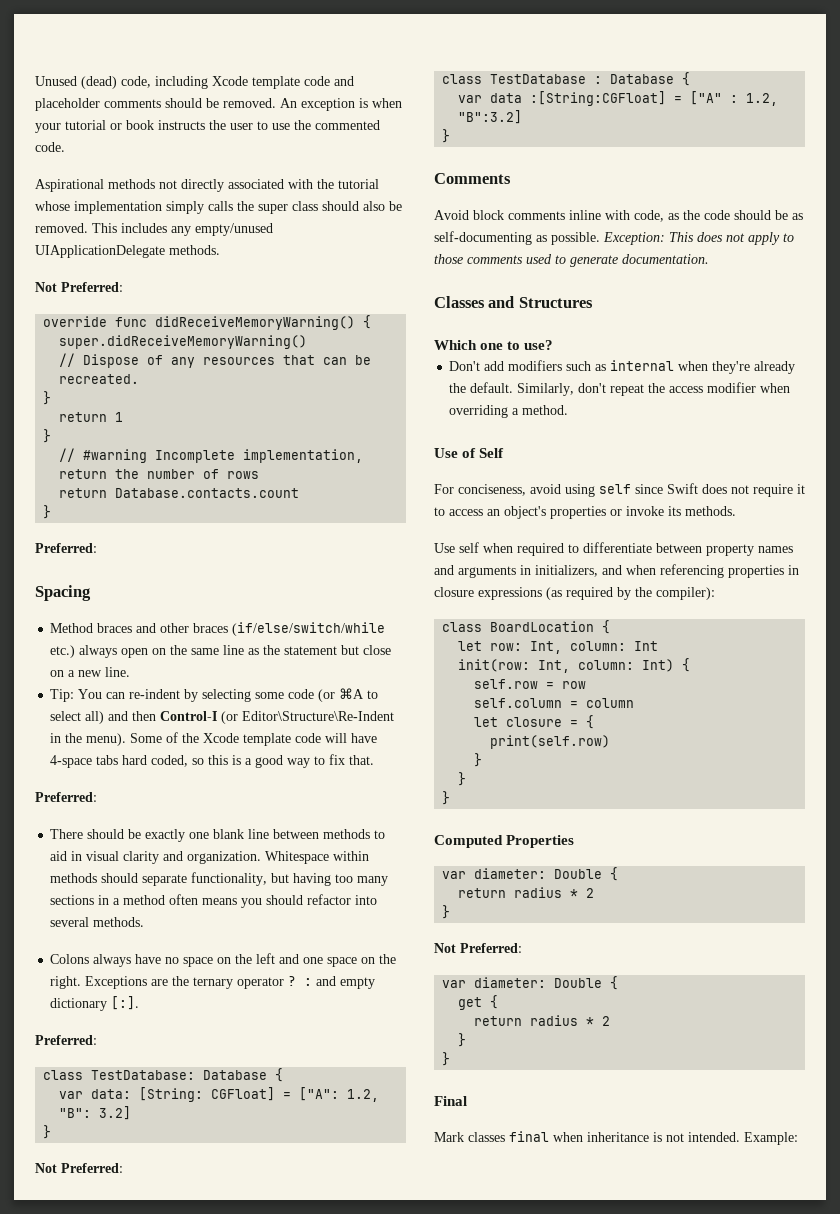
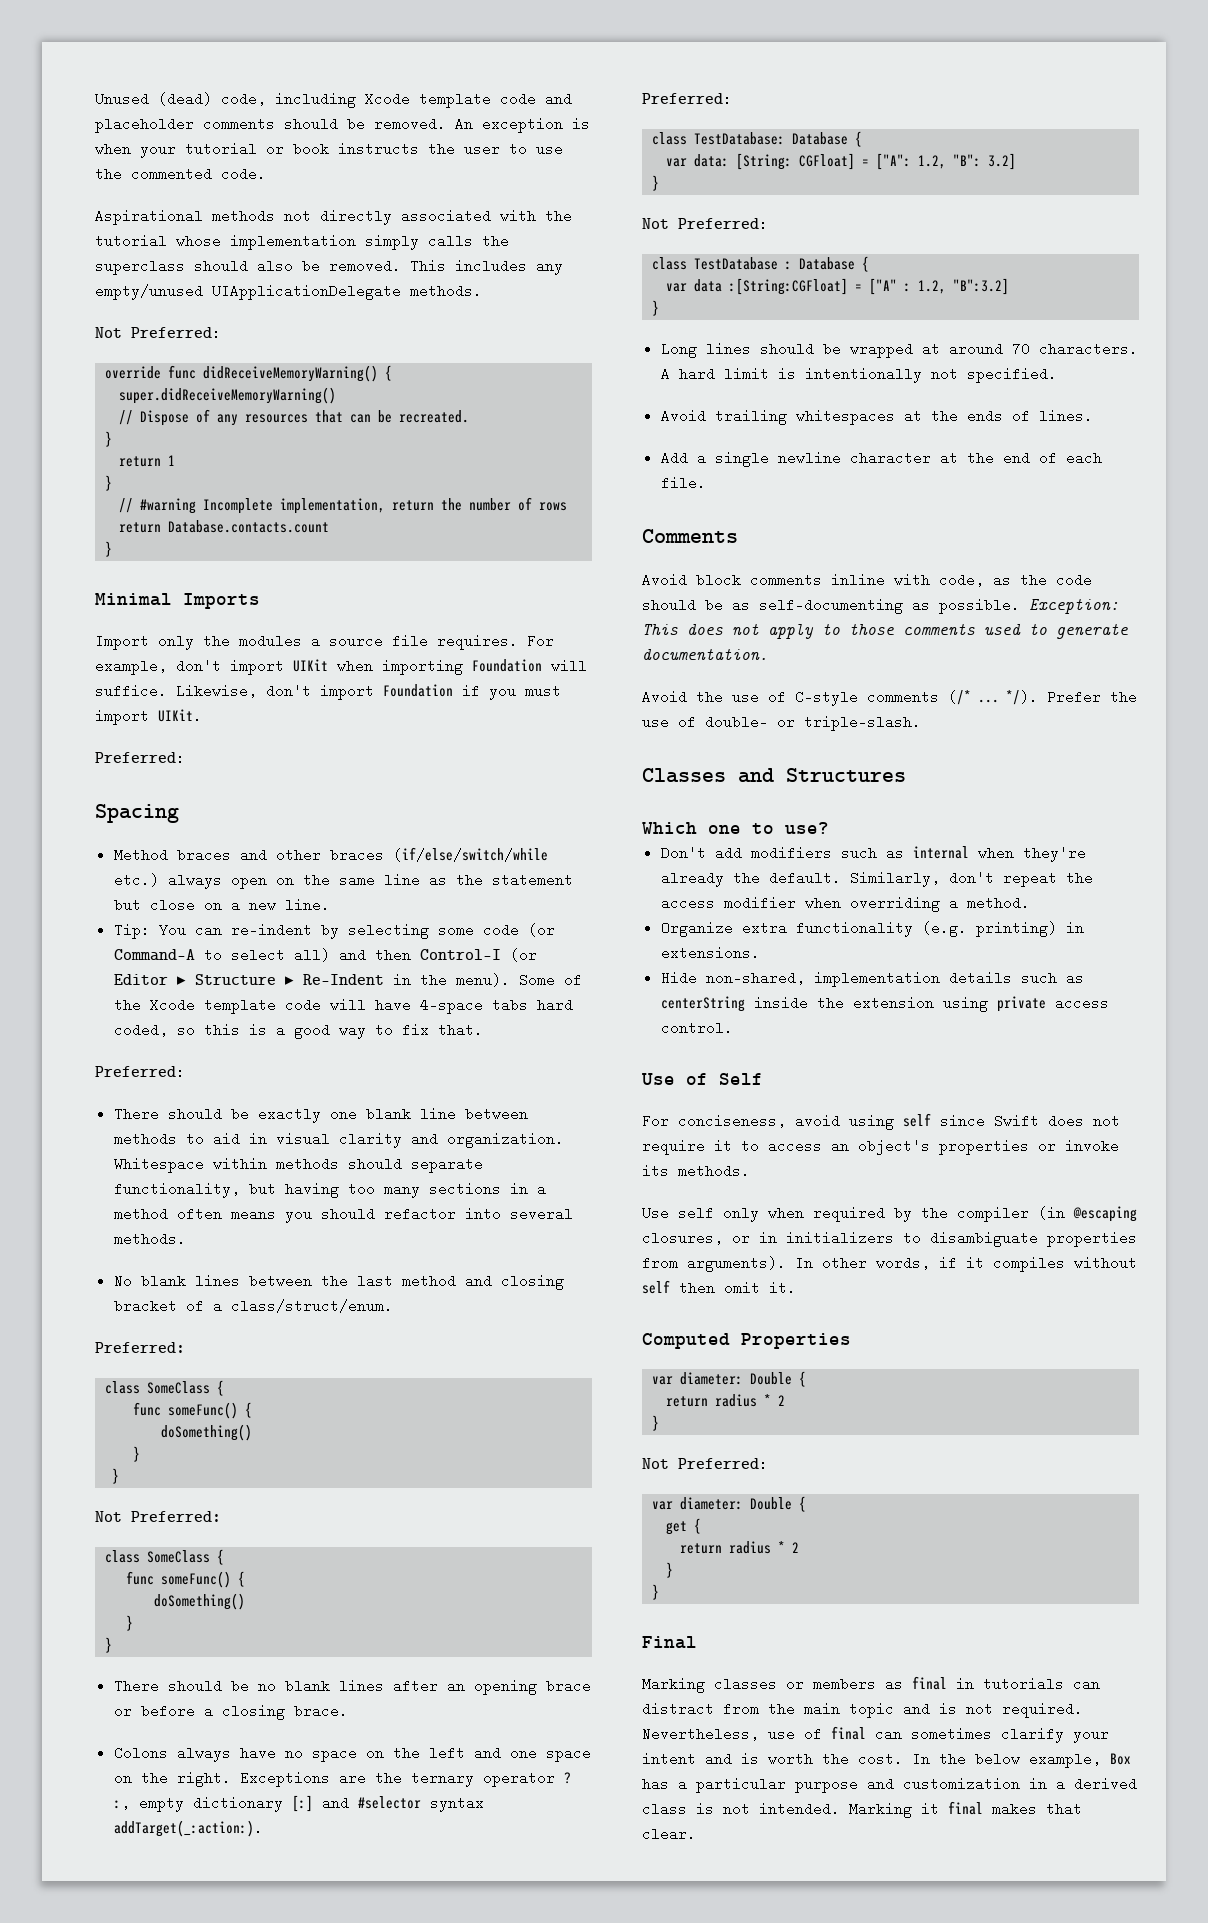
[258,201,318,214] super class -> [95,259,185,275] superclass
(52, 512) none -> [95,593,260,609] [95,634,554,650] [95,659,587,675] [95,684,561,700] [95,709,202,725] // Minimal Imports // Import only the modules a source file requires. For example, don't import UIKit when importing Foundation will suffice. Likewise, don't import Foundation if you must import UIKit.
[339,688,365,699] ⌘A -> [113,949,195,961] Command-A
[242,711,395,721] Editor\Structure\Re-Indent -> [113,974,384,985] Editor ▸ Structure ▸ Re-Indent
(145, 922) none -> [113,1274,564,1290] [113,1299,393,1313] [95,1342,185,1353] [105,1380,225,1396] [133,1402,253,1419] [161,1424,253,1441] [133,1446,141,1462] [112,1468,120,1484] [95,1511,221,1522] [105,1549,225,1565] [126,1571,246,1588] [154,1593,246,1610] [126,1615,134,1631] [105,1637,113,1653] [113,1679,591,1695] [113,1704,348,1720] // No blank lines between the last method and closing bracket of a class/struct/enum. // Preferred: // class SomeClass { // func someFunc() { // doSomething() // } // } // Not Preferred: // class SomeClass { // func someFunc() { // doSomething() // } // } // There should be no blank lines after an opening brace or before a closing brace.
[304,976,376,989] [50,996,140,1011] : and empty dictionary [:]. -> [113,1795,484,1812] [113,1820,263,1837] :, empty dictionary [:] and #selector syntax addTarget(_:action:).
(451, 136) none -> [660,342,1138,358] [660,367,1057,383] [660,409,1093,425] [660,451,1102,467] [660,476,706,490] // Long lines should be wrapped at around 70 characters. A hard limit is intentionally not specified. // Avoid trailing whitespaces at the ends of lines. // Add a single newline character at the end of each file.
(709, 259) none -> [642,690,1137,706] [642,715,921,731] // Avoid the use of C-style comments (/* ... */). Prefer the use of double- or triple-slash.
(569, 410) none -> [660,921,1084,937] [660,946,760,960] [660,971,1084,987] [660,996,1109,1012] [660,1021,733,1035] // Organize extra functionality (e.g. printing) in extensions. // Hide non-shared, implementation details such as centerString inside the extension using private access control.
(479, 547) none -> [723,1208,759,1222] only
[568,542,793,556] [434,564,799,578] [434,587,715,600] [442,620,611,634] [458,641,659,654] [458,658,691,673] [474,679,587,689] [474,698,635,708] [474,715,595,729] [490,735,611,749] [474,753,483,767] [458,772,467,786] [442,791,451,805] to differentiate between property names and arguments in initializers, and when referencing properties in closure expressions (as required by the compiler): // class BoardLocation { // let row: Int, column: Int // init(row: Int, column: Int) { // self.row = row // self.column = column // let closure = { // print(self.row) // } // } // } -> [894,1206,1137,1222] [642,1231,1137,1247] [642,1256,1137,1272] [642,1280,796,1295] by the compiler (in @escaping closures, or in initializers to disambiguate properties from arguments). In other words, if it compiles without self then omit it.
[434,1131,798,1145] Mark classes final when inheritance is not intended. Example: -> [642,1676,1100,1693] [642,1702,1083,1718] [642,1726,1109,1743] [642,1752,1131,1768] [642,1777,1137,1793] [642,1801,1082,1818] [642,1827,696,1841] Marking classes or members as final in tutorials can distract from the main topic and is not required. Nevertheless, use of final can sometimes clarify your intent and is worth the cost. In the below example, Box has a particular purpose and customization in a derived class is not intended. Marking it final makes that clear.

